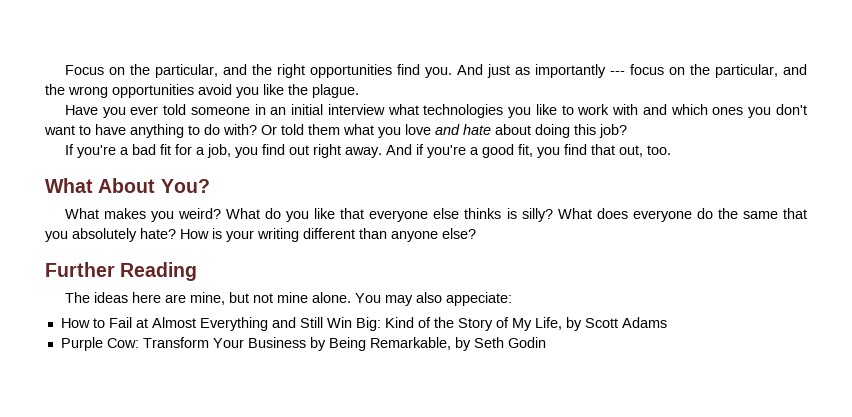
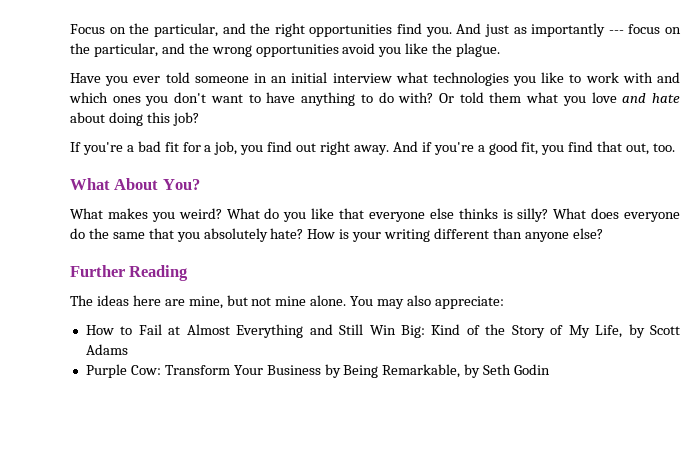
[445,292,512,306] appeciate: -> [434,296,504,309] appreciate:

